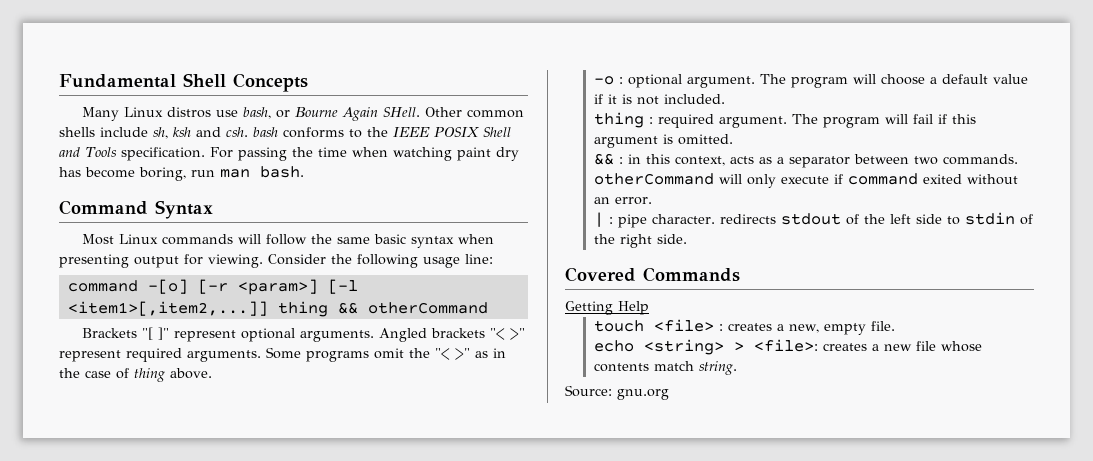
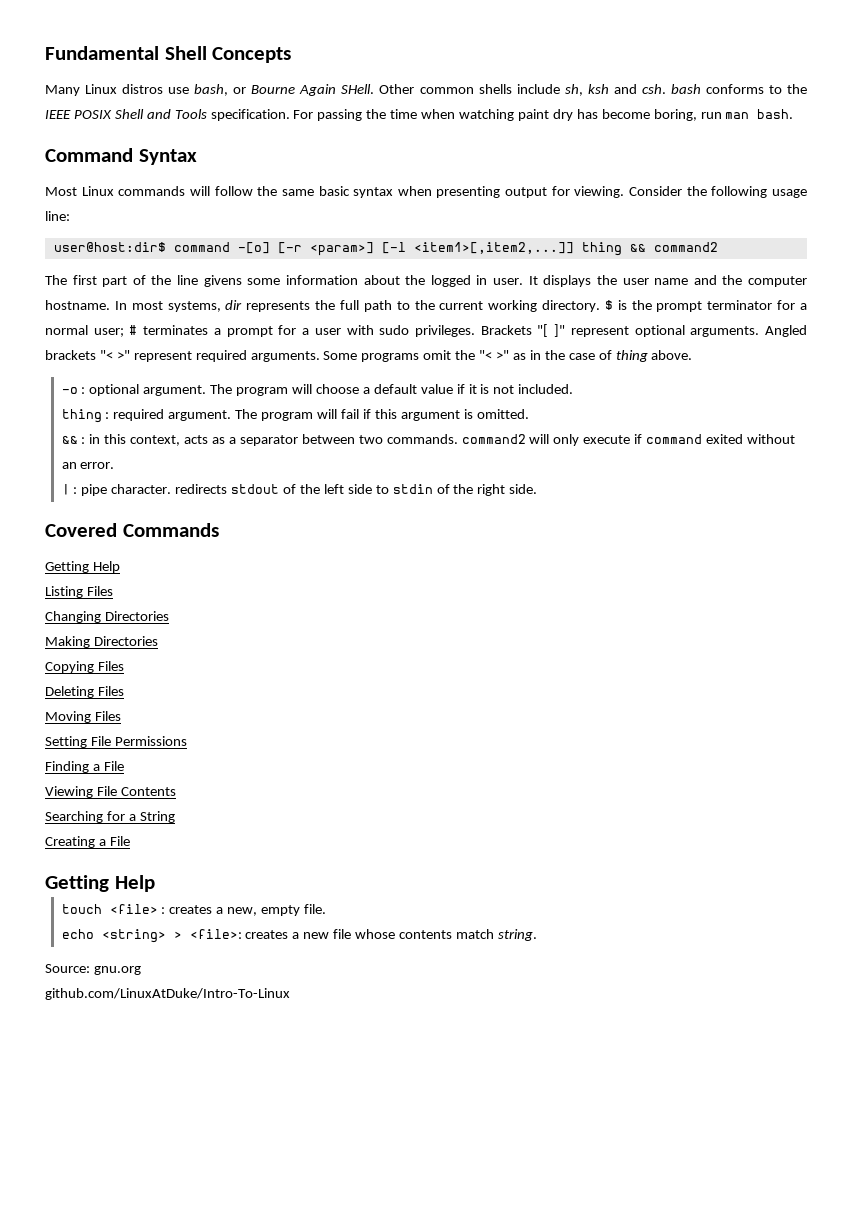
(493, 259) none -> [53,242,166,252] user@host:dir$
[367,302,488,314] otherCommand // -> [653,242,718,252] [45,275,807,287] [45,300,808,312] [45,325,475,337] command2 // The first part of the line givens some information about the logged in user. It displays the user name and the computer hostname. In most systems, dir represents the full path to the current working directory. $ is the prompt terminator for a normal user; # terminates a prompt for a user with sudo privileges.
[593,173,714,185] otherCommand -> [461,434,526,444] command2
(649, 308) none -> [45,586,113,598] [45,611,169,623] [45,636,158,648] [45,661,124,673] [45,686,124,698] [45,711,121,723] [45,736,187,748] [45,761,124,773] [45,786,176,798] [45,811,175,823] [45,836,130,848] [45,875,155,892] // Listing Files // Changing Directories // Making Directories // Copying Files // Deleting Files // Moving Files // Setting File Permissions // Finding a File // Viewing File Contents // Searching for a String // Creating a File // Getting Help
(669, 394) none -> [45,988,290,1000] // github.com/LinuxAtDuke/Intro-To-Linux

